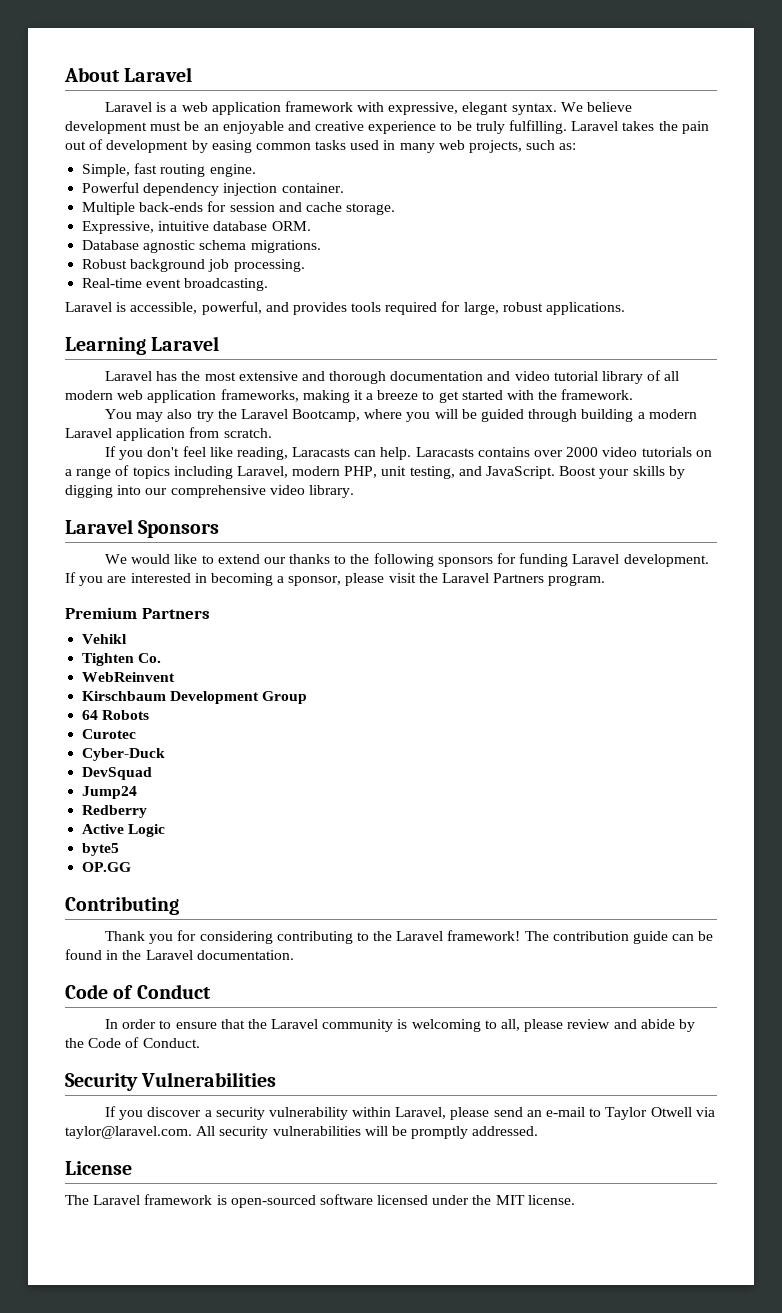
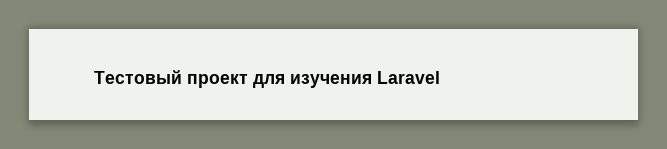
[64,67,193,82] [104,101,632,115] [65,120,709,134] [65,139,577,153] [82,163,256,177] [82,182,344,196] [82,201,396,215] [82,221,311,234] [82,240,321,253] [82,259,305,272] [82,278,269,291] [65,301,626,315] [65,336,220,355] [104,370,680,384] [65,389,634,403] [104,409,697,422] [65,427,272,441] [104,446,712,460] [65,465,685,479] [65,485,354,498] [65,519,220,538] [104,553,709,567] [65,572,606,586] [65,607,210,619] [82,634,128,644] [82,653,162,666] [82,672,176,682] [82,691,308,704] [82,710,150,720] [82,729,137,739] [82,748,166,761] [82,767,153,780] [82,786,138,799] [82,805,148,818] [82,824,166,837] [82,843,120,856] [82,862,132,872] [65,896,179,915] [104,930,714,944] [65,949,294,960] [65,984,211,999] [104,1019,695,1032] [65,1037,200,1048] [65,1072,277,1091] [104,1106,715,1120] [65,1126,539,1139] [65,1161,132,1175] [65,1194,575,1208] About Laravel // Laravel is a web application framework with expressive, elegant syntax. We believe development must be an enjoyable and creative experience to be truly fulfilling. Laravel takes the pain out of development by easing common tasks used in many web projects, such as: // Simple, fast routing engine. // Powerful dependency injection container. // Multiple back-ends for session and cache storage. // Expressive, intuitive database ORM. // Database agnostic schema migrations. // Robust background job processing. // Real-time event broadcasting. // Laravel is accessible, powerful, and provides tools required for large, robust applications. // Learning Laravel // Laravel has the most extensive and thorough documentation and video tutorial library of all modern web application frameworks, making it a breeze to get started with the framework. // You may also try the Laravel Bootcamp, where you will be guided through building a modern Laravel application from scratch. // If you don't feel like reading, Laracasts can help. Laracasts contains over 2000 video tutorials on a range of topics including Laravel, modern PHP, unit testing, and JavaScript. Boost your skills by digging into our comprehensive video library. // Laravel Sponsors // We would like to extend our thanks to the following sponsors for funding Laravel development. If you are interested in becoming a sponsor, please visit the Laravel Partners program. // Premium Partners // Vehikl // Tighten Co. // WebReinvent // Kirschbaum Development Group // 64 Robots // Curotec // Cyber-Duck // DevSquad // Jump24 // Redberry // Active Logic // byte5 // OP.GG // Contributing // Thank you for considering contributing to the Laravel framework! The contribution guide can be found in the Laravel documentation. // Code of Conduct // In order to ensure that the Laravel community is welcoming to all, please review and abide by the Code of Conduct. // Security Vulnerabilities // If you discover a security vulnerability within Laravel, please send an e-mail to Taylor Otwell via taylor@laravel.com. All security vulnerabilities will be promptly addressed. // License // The Laravel framework is open-sourced software licensed under the MIT license. -> [94,70,440,88] Тестовый проект для изучения Laravel

